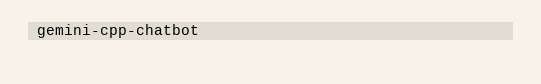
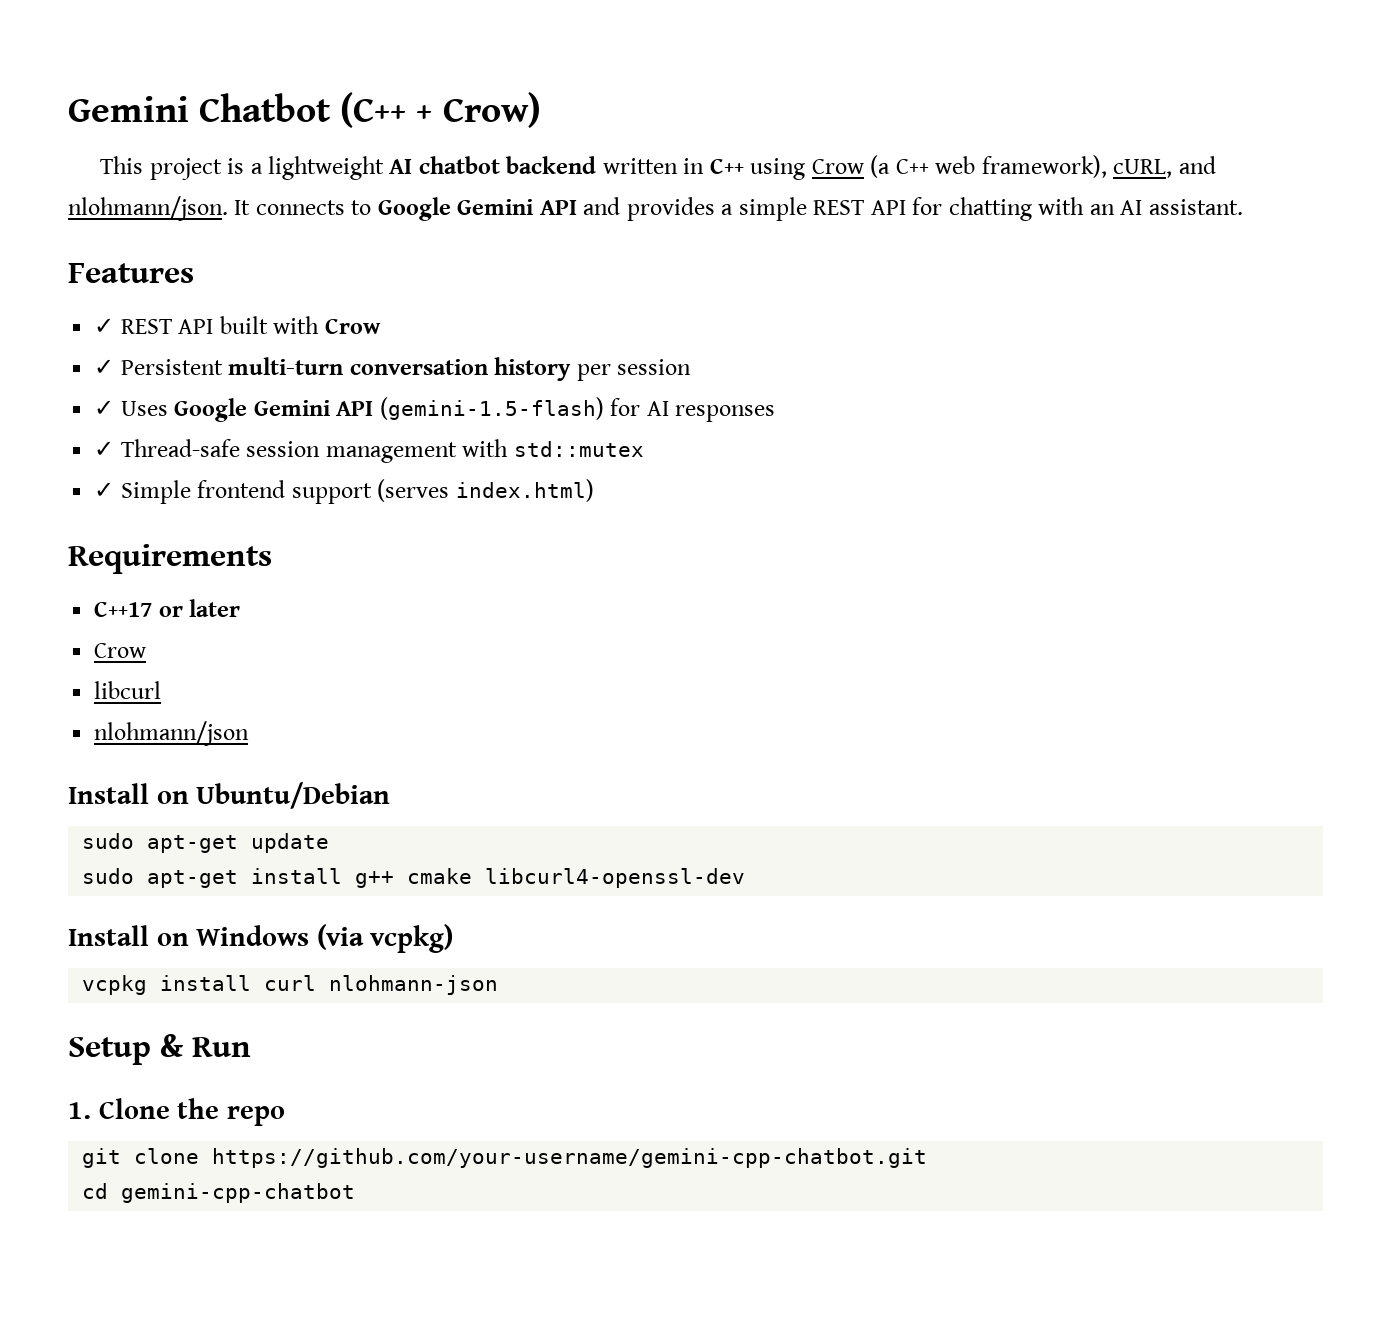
(36, 31) none -> [68,92,541,128] [100,155,1216,180] [68,196,1243,221] [68,263,194,283] [94,316,381,334] [94,357,692,381] [94,397,776,422] [94,439,644,463] [94,479,594,504] [68,544,272,574] [94,599,241,617] [94,643,147,658] [94,681,162,699] [94,721,250,746] [68,782,391,809] [82,833,330,853] [82,868,746,888] [68,924,454,953] [82,975,499,995] [68,1034,251,1065] [68,1098,285,1126] [82,1148,928,1168] [82,1183,109,1199] Gemini Chatbot (C++ + Crow) // This project is a lightweight AI chatbot backend written in C++ using Crow (a C++ web framework), cURL, and nlohmann/json. It connects to Google Gemini API and provides a simple REST API for chatting with an AI assistant. // Features // ✓ REST API built with Crow // ✓ Persistent multi-turn conversation history per session // ✓ Uses Google Gemini API (gemini-1.5-flash) for AI responses // ✓ Thread-safe session management with std::mutex // ✓ Simple frontend support (serves index.html) // Requirements // C++17 or later // Crow // libcurl // nlohmann/json // Install on Ubuntu/Debian // sudo apt-get update // sudo apt-get install g++ cmake libcurl4-openssl-dev // Install on Windows (via vcpkg) // vcpkg install curl nlohmann-json // Setup & Run // 1. Clone the repo // git clone https://github.com/your-username/gemini-cpp-chatbot.git // cd

